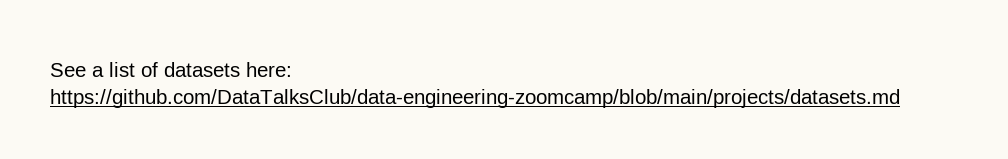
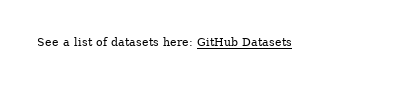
[50,89,900,108] https://github.com/DataTalksClub/data-engineering-zoomcamp/blob/main/projects/datasets.md -> [197,37,292,46] GitHub Datasets

